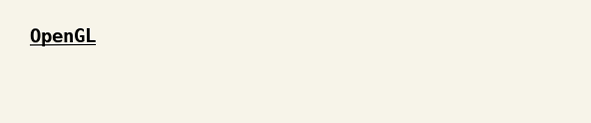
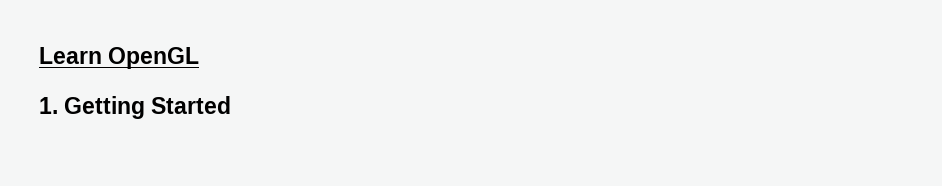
(29, 37) none -> [39,47,102,64] Learn
(96, 37) none -> [39,96,232,119] // 1. Getting Started

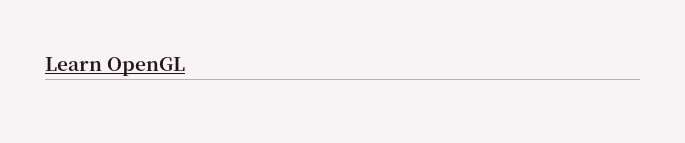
[39,96,232,119] // 1. Getting Started -> (186, 66) none

